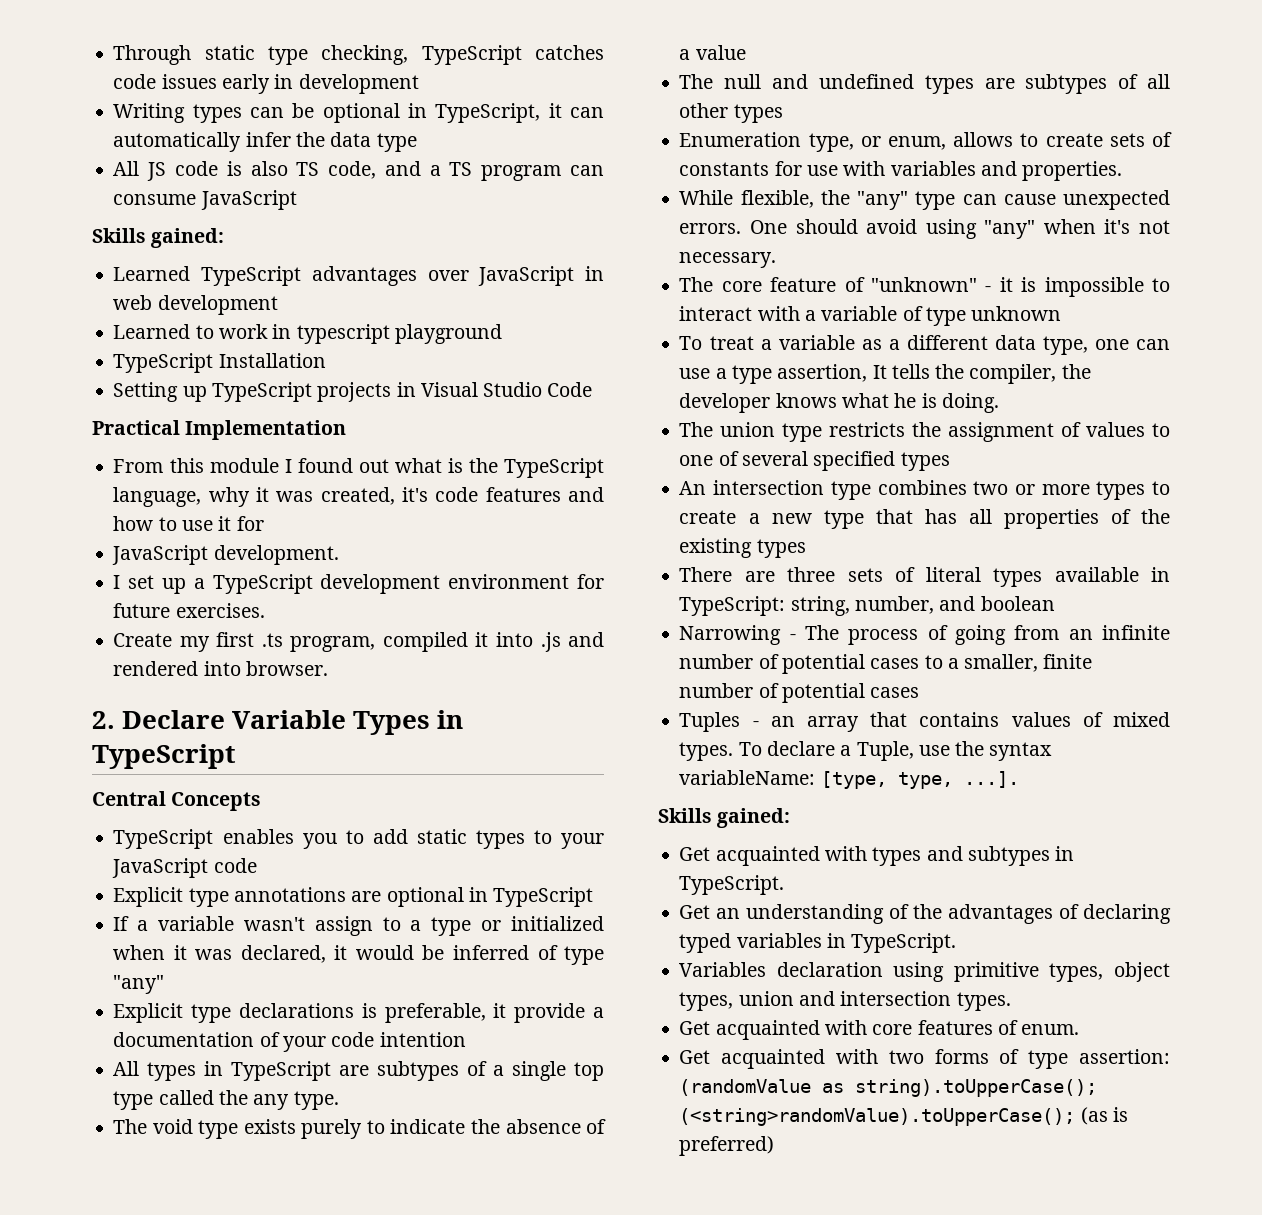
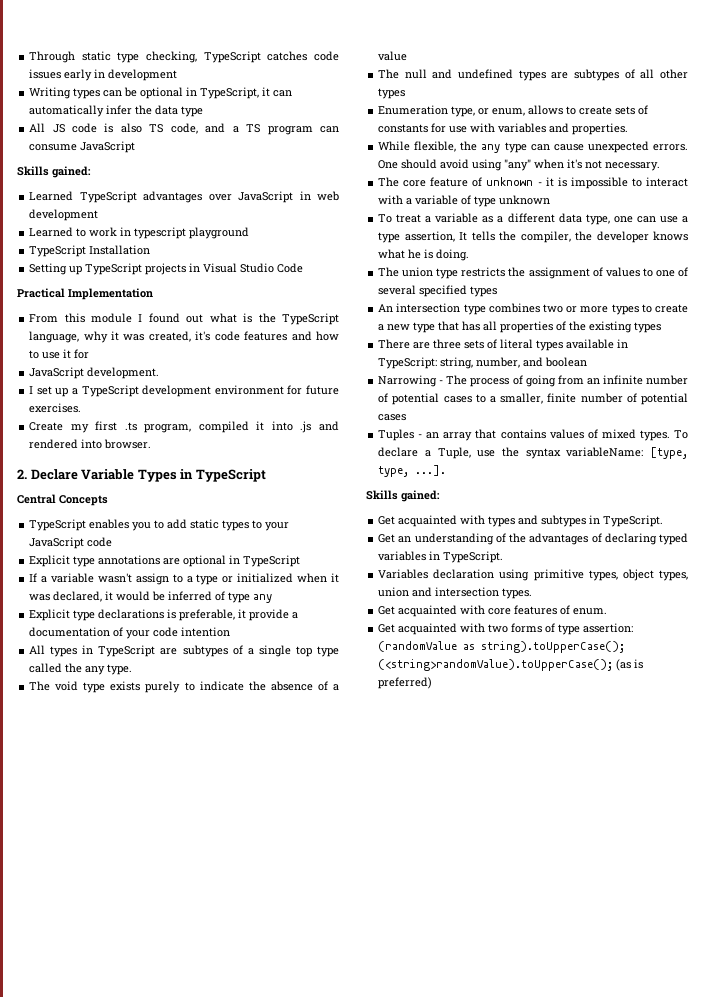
[113,975,165,994] "any" -> [253,594,273,603] any
[857,191,909,210] "any" -> [481,144,501,153] any
[871,277,978,292] "unknown" -> [486,177,534,186] unknown

